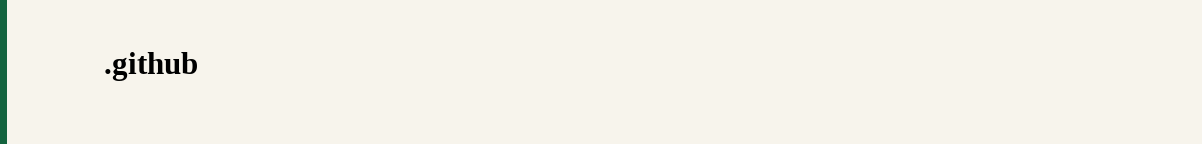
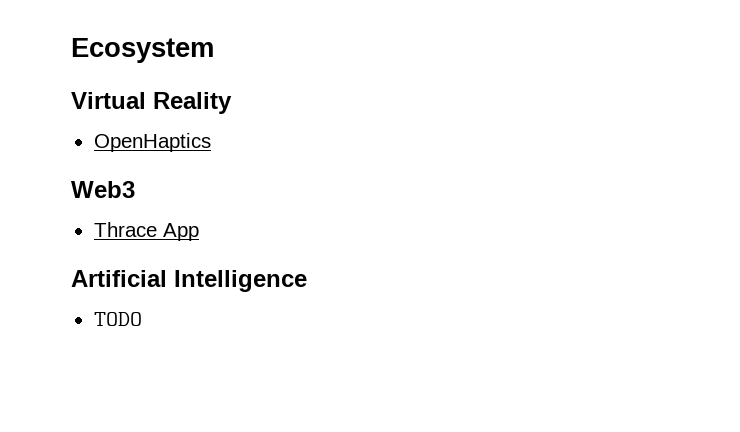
[104,52,198,81] .github -> [71,38,214,63] [71,92,232,114] [93,133,211,152] [71,181,135,198] [93,222,199,241] [71,270,307,292] [93,312,142,326] Ecosystem // Virtual Reality // OpenHaptics // Web3 // Thrace App // Artificial Intelligence // TODO

